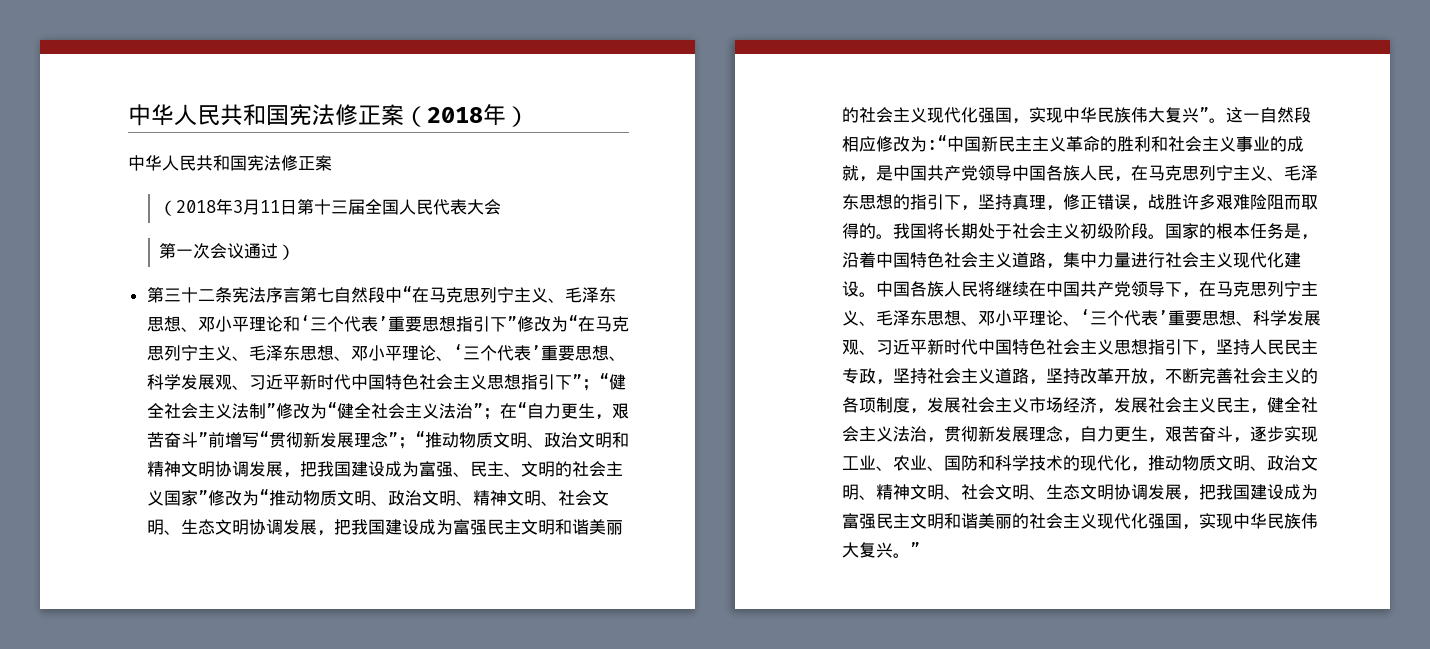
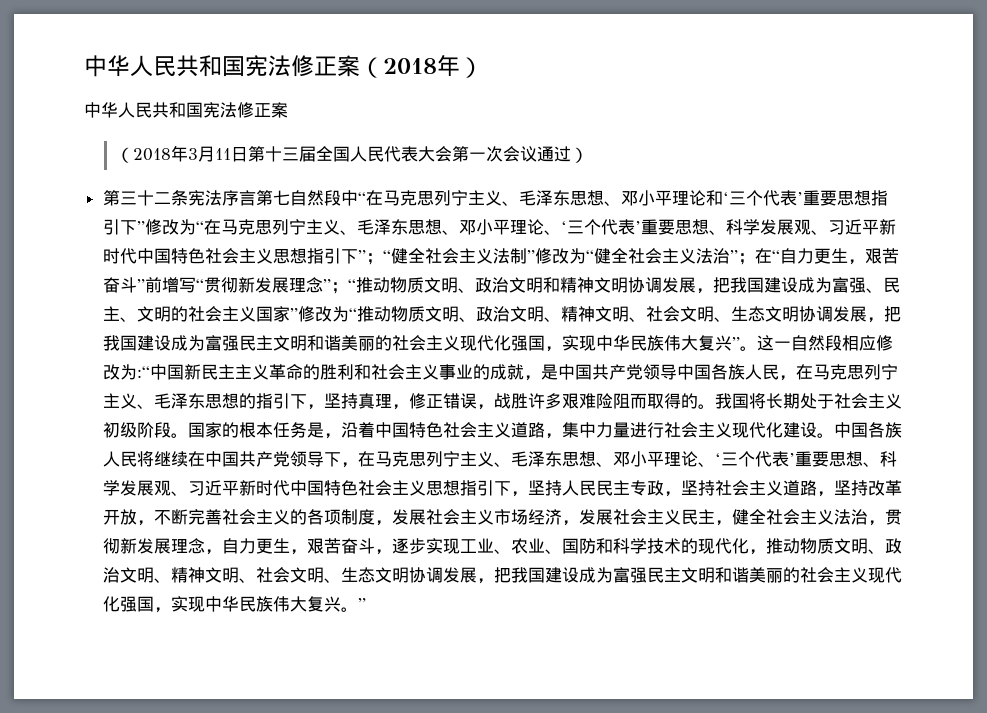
(502, 207) // -> (453, 154) none

